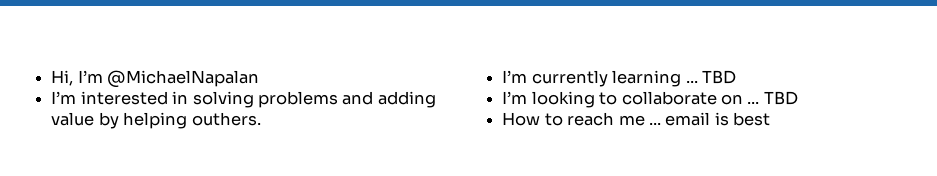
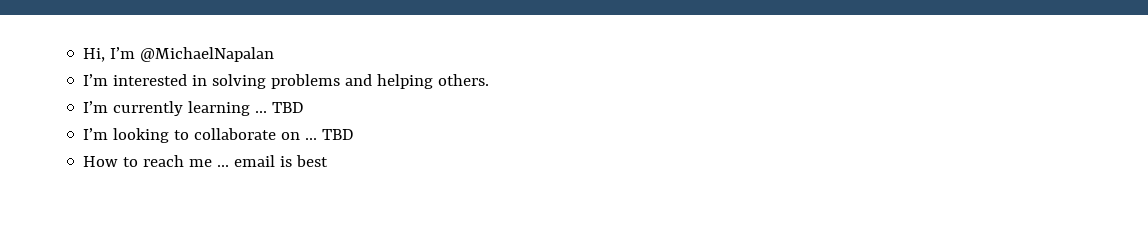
[377,91,436,108] [51,112,261,129] adding value by helping outhers. -> [377,74,490,89] helping others.

